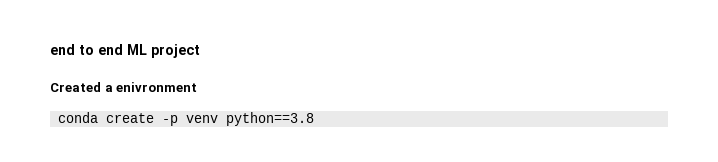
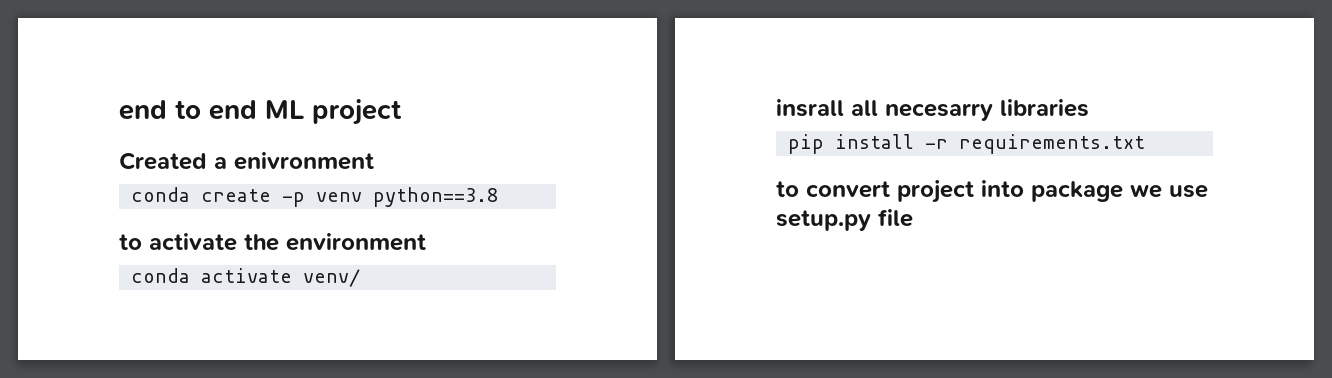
(314, 119) none -> [119,233,426,251] [131,268,361,287] [776,99,1089,121] [788,134,1146,154] [776,180,1208,203] [776,209,913,231] // to activate the environment // conda activate venv/ // insrall all necesarry libraries // pip install -r requirements.txt // to convert project into package we use setup.py file

